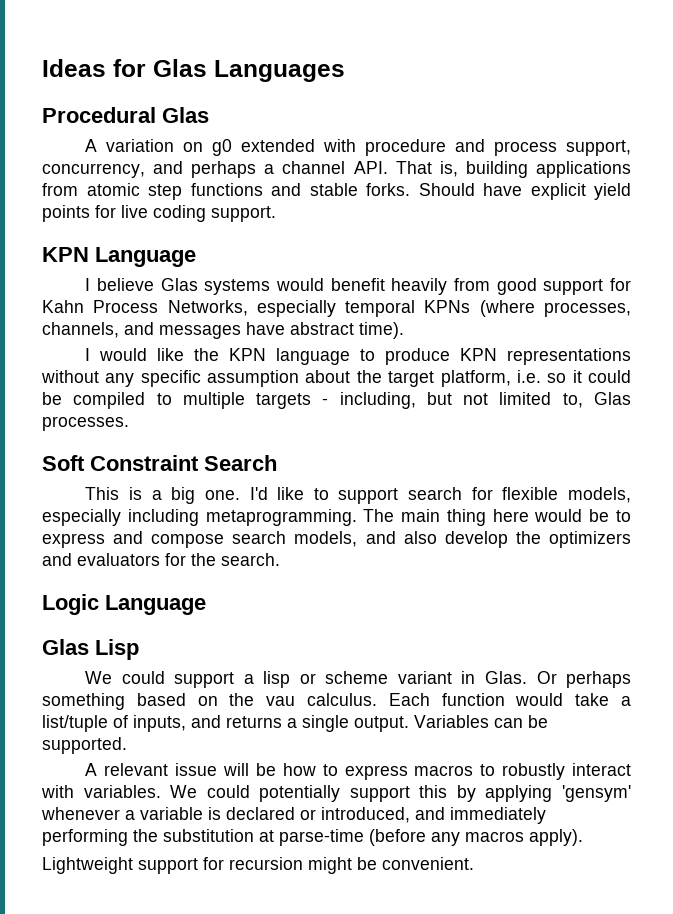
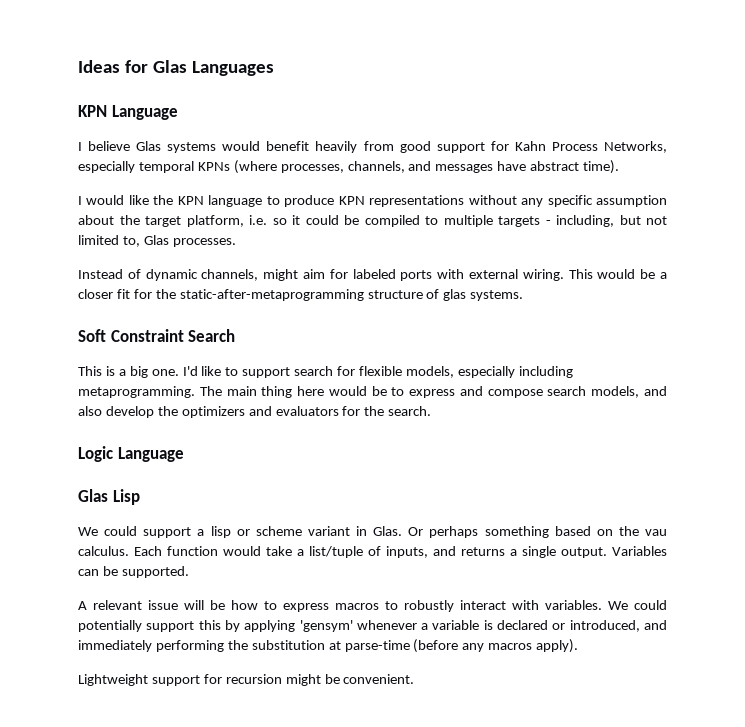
[42,107,209,123] [85,139,632,156] [42,161,631,178] [42,183,631,200] [42,205,276,222] // Procedural Glas // A variation on g0 extended with procedure and process support, concurrency, and perhaps a channel API. That is, building applications from atomic step functions and stable forks. Should have explicit yield points for live coding support. -> (274, 68) none
(129, 423) none -> [78,269,667,281] [78,289,524,301] // Instead of dynamic channels, might aim for labeled ports with external wiring. This would be a closer fit for the static-after-metaprogramming structure of glas systems.

